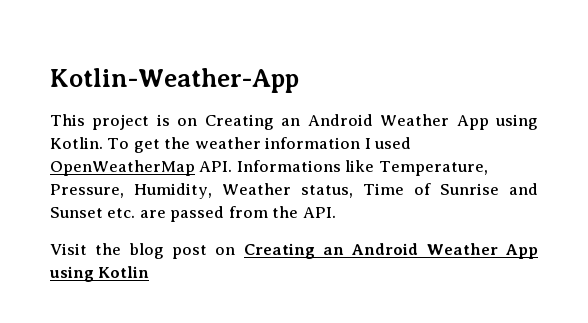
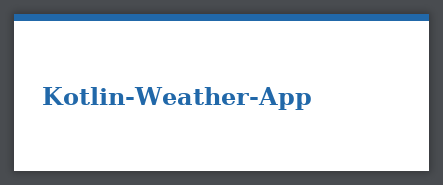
[50,114,538,130] [50,137,412,153] [50,160,488,176] [50,183,538,199] [50,206,336,222] [50,243,538,259] [49,266,150,282] // This project is on Creating an Android Weather App using Kotlin. To get the weather information I used OpenWeatherMap API. Informations like Temperature, Pressure, Humidity, Weather status, Time of Sunrise and Sunset etc. are passed from the API. // Visit the blog post on Creating an Android Weather App using Kotlin -> (312, 98) none

